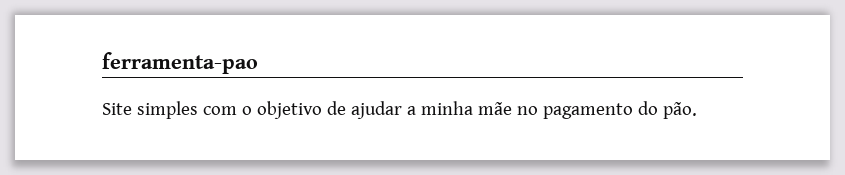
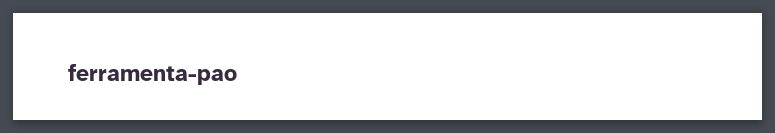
[102,101,697,119] // Site simples com o objetivo de ajudar a minha mãe no pagamento do pão. -> (237, 74) none

